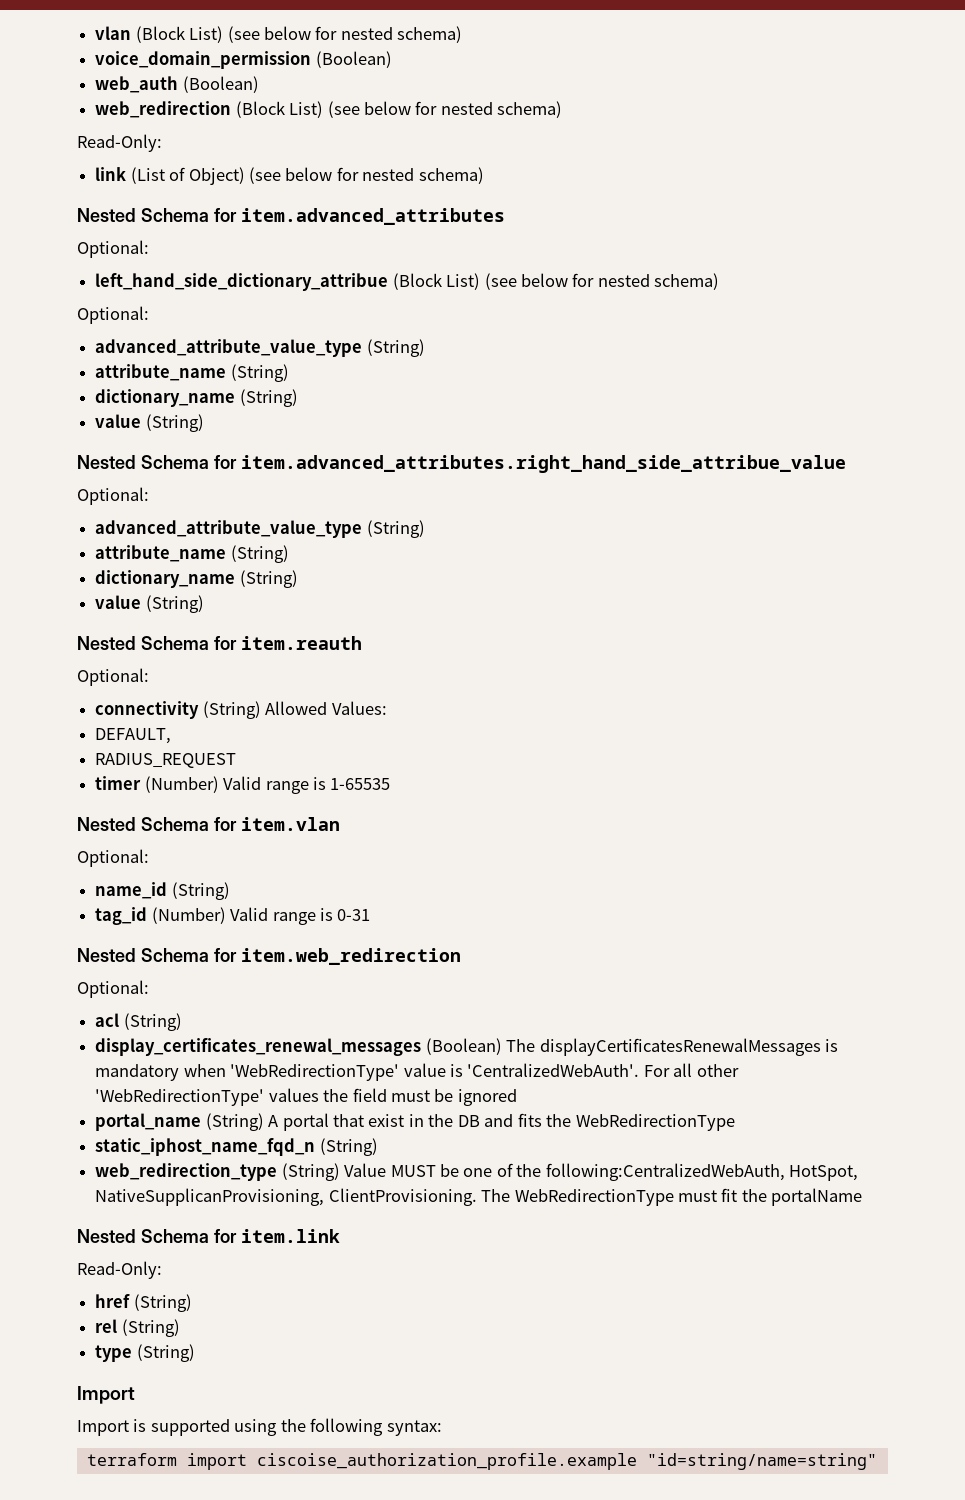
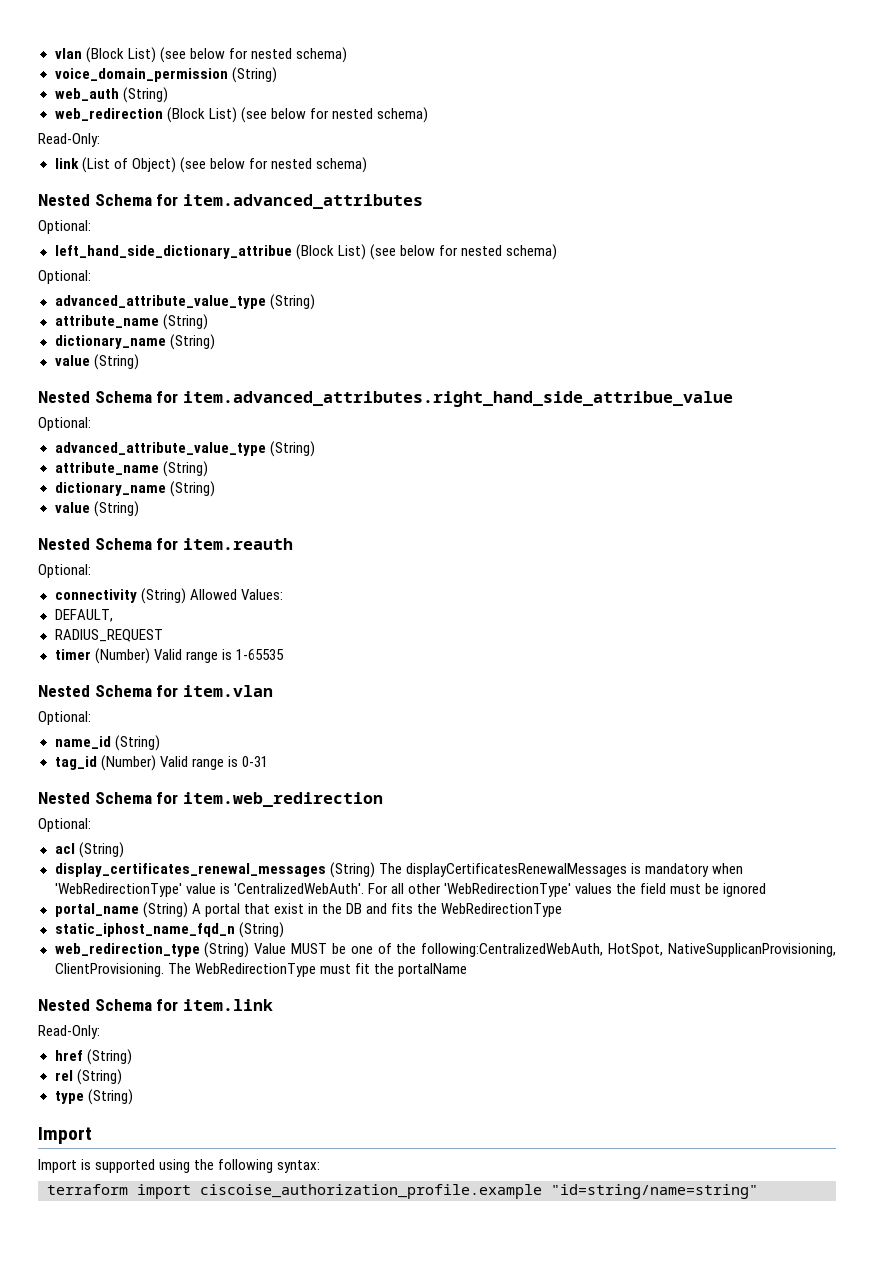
[315,51,392,68] (Boolean) -> [231,67,277,83] (String)
[182,76,259,93] (Boolean) -> [122,87,168,103] (String)
[425,1038,502,1055] (Boolean) -> [329,862,375,878] (String)

